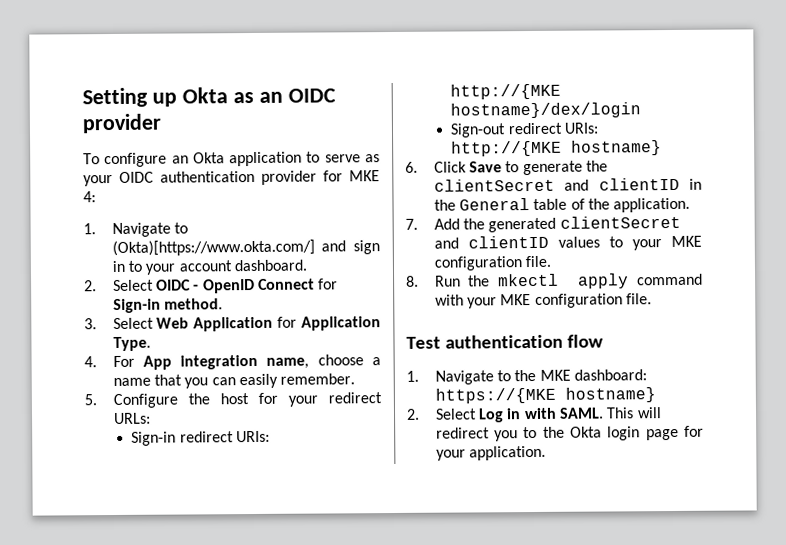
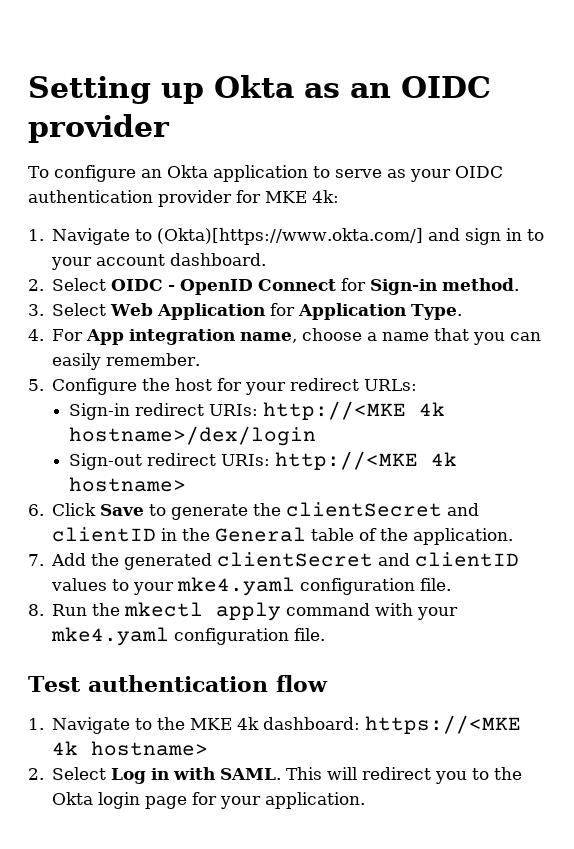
[83,191,96,203] 4: -> [312,190,339,203] 4k:
[450,83,562,100] [450,102,642,119] http://{MKE hostname}/dex/login -> [262,401,445,420] [68,426,316,446] http://<MKE 4k hostname>/dex/login
[451,140,663,157] http://{MKE hostname} -> [274,451,457,470] [68,477,186,492] http://<MKE 4k hostname>
[671,235,702,248] MKE -> [177,577,296,596] mke4.yaml
[500,294,532,306] MKE -> [51,627,170,646] mke4.yaml
[573,369,647,381] [434,387,656,404] dashboard: https://{MKE hostname} -> [237,715,522,734] [52,741,209,756] 4k dashboard: https://<MKE 4k hostname>

